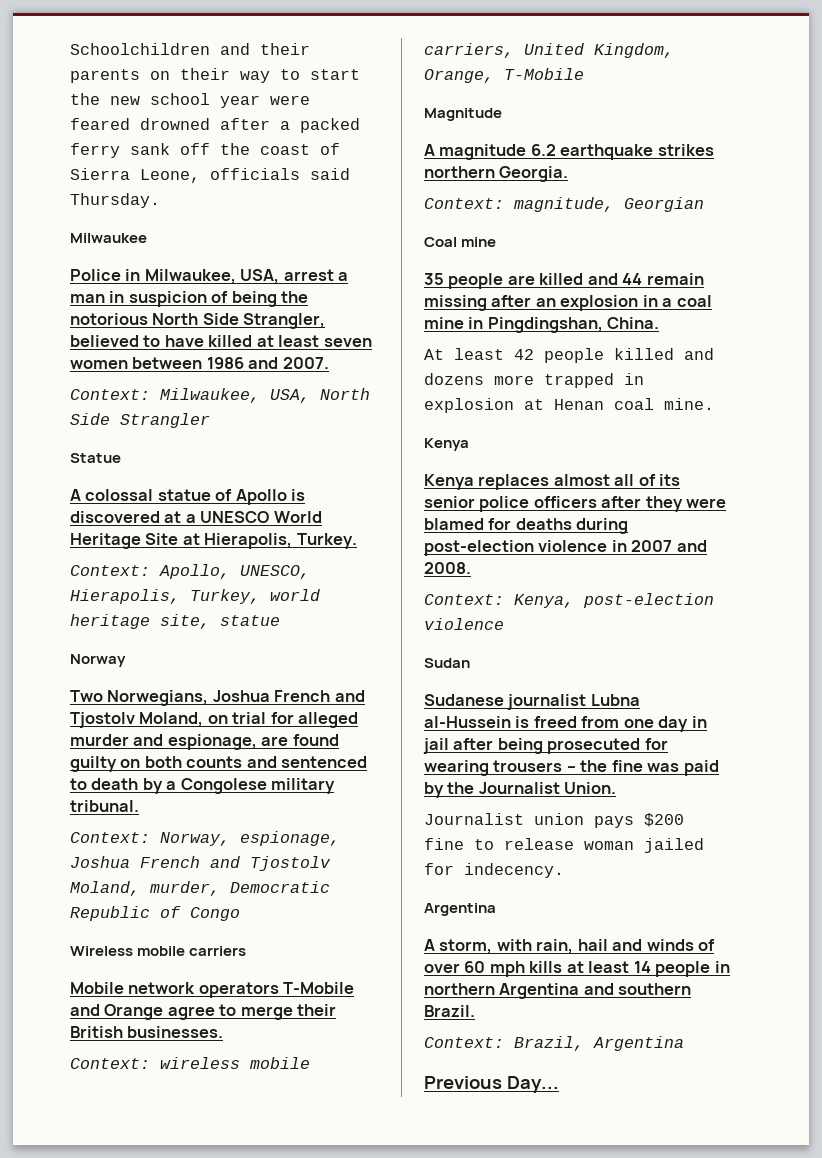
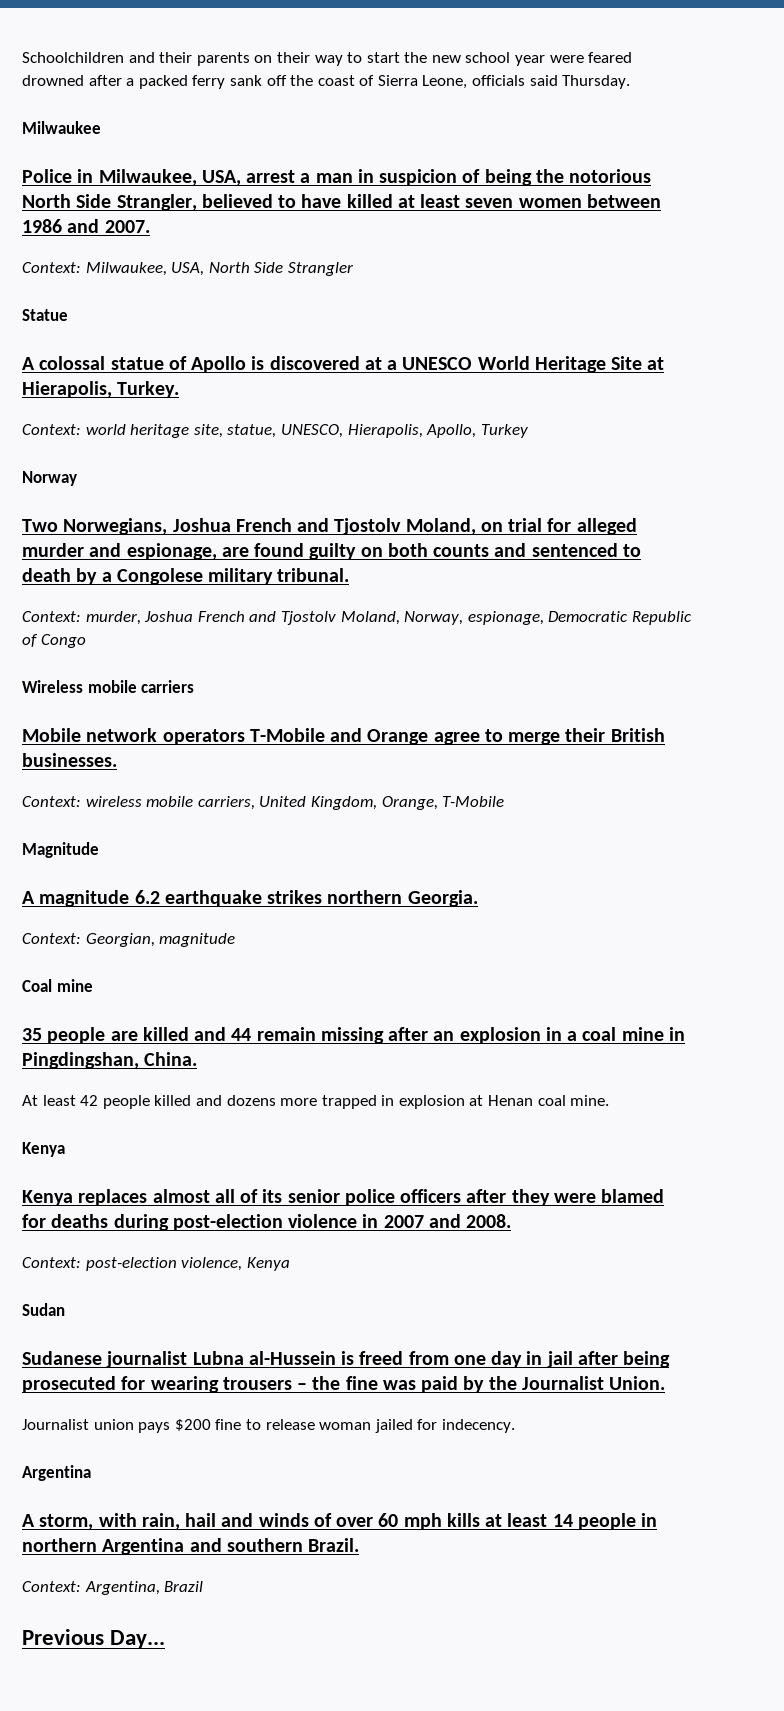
[159,564,310,579] [70,589,320,604] [70,614,280,629] Apollo, UNESCO, Hierapolis, Turkey, world heritage site, statue -> [85,424,528,438] world heritage site, statue, UNESCO, Hierapolis, Apollo, Turkey
[160,831,340,846] [70,856,331,871] [70,881,220,896] Norway, espionage, Joshua French and Tjostolv Moland, murder, -> [85,611,544,625] murder, Joshua French and Tjostolv Moland, Norway, espionage,
[514,197,704,212] magnitude, Georgian -> [85,933,236,947] Georgian, magnitude
[514,593,714,608] [424,618,504,630] Kenya, post-election violence -> [85,1257,290,1271] post-election violence, Kenya
[514,1036,684,1051] Brazil, Argentina -> [84,1581,204,1595] Argentina, Brazil

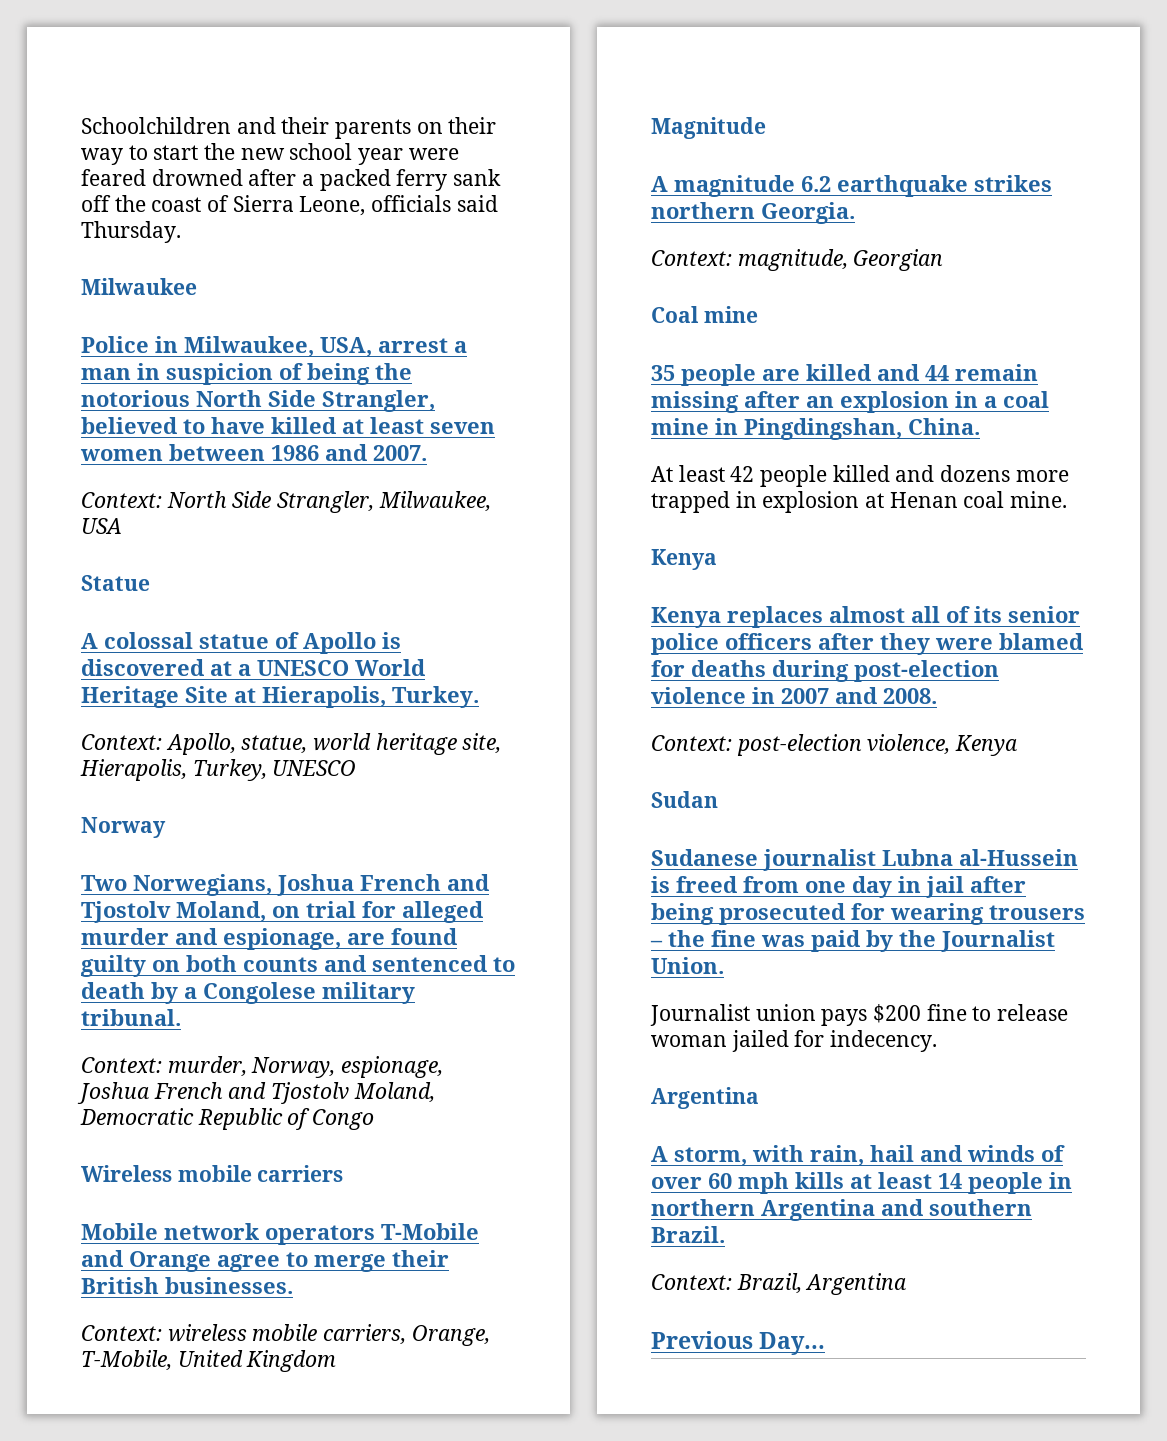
[85,262,353,276] Milwaukee, USA, North Side Strangler -> [166,491,491,513] [81,518,122,534] North Side Strangler, Milwaukee, USA
(81, 429) none -> [165,733,308,755] Apollo, statue,
[227,424,528,438] statue, UNESCO, Hierapolis, Apollo, Turkey -> [80,759,357,781] Hierapolis, Turkey, UNESCO
[144,611,544,625] Joshua French and Tjostolv Moland, Norway, espionage, -> [251,1056,444,1078] [77,1082,435,1104] Norway, espionage, Joshua French and Tjostolv Moland,
[259,796,505,810] United Kingdom, Orange, T-Mobile -> [411,1325,490,1346] [81,1350,337,1372] Orange, T-Mobile, United Kingdom
[85,933,236,947] Georgian, magnitude -> [737,249,944,271] magnitude, Georgian
[84,1581,204,1595] Argentina, Brazil -> [736,1273,908,1295] Brazil, Argentina

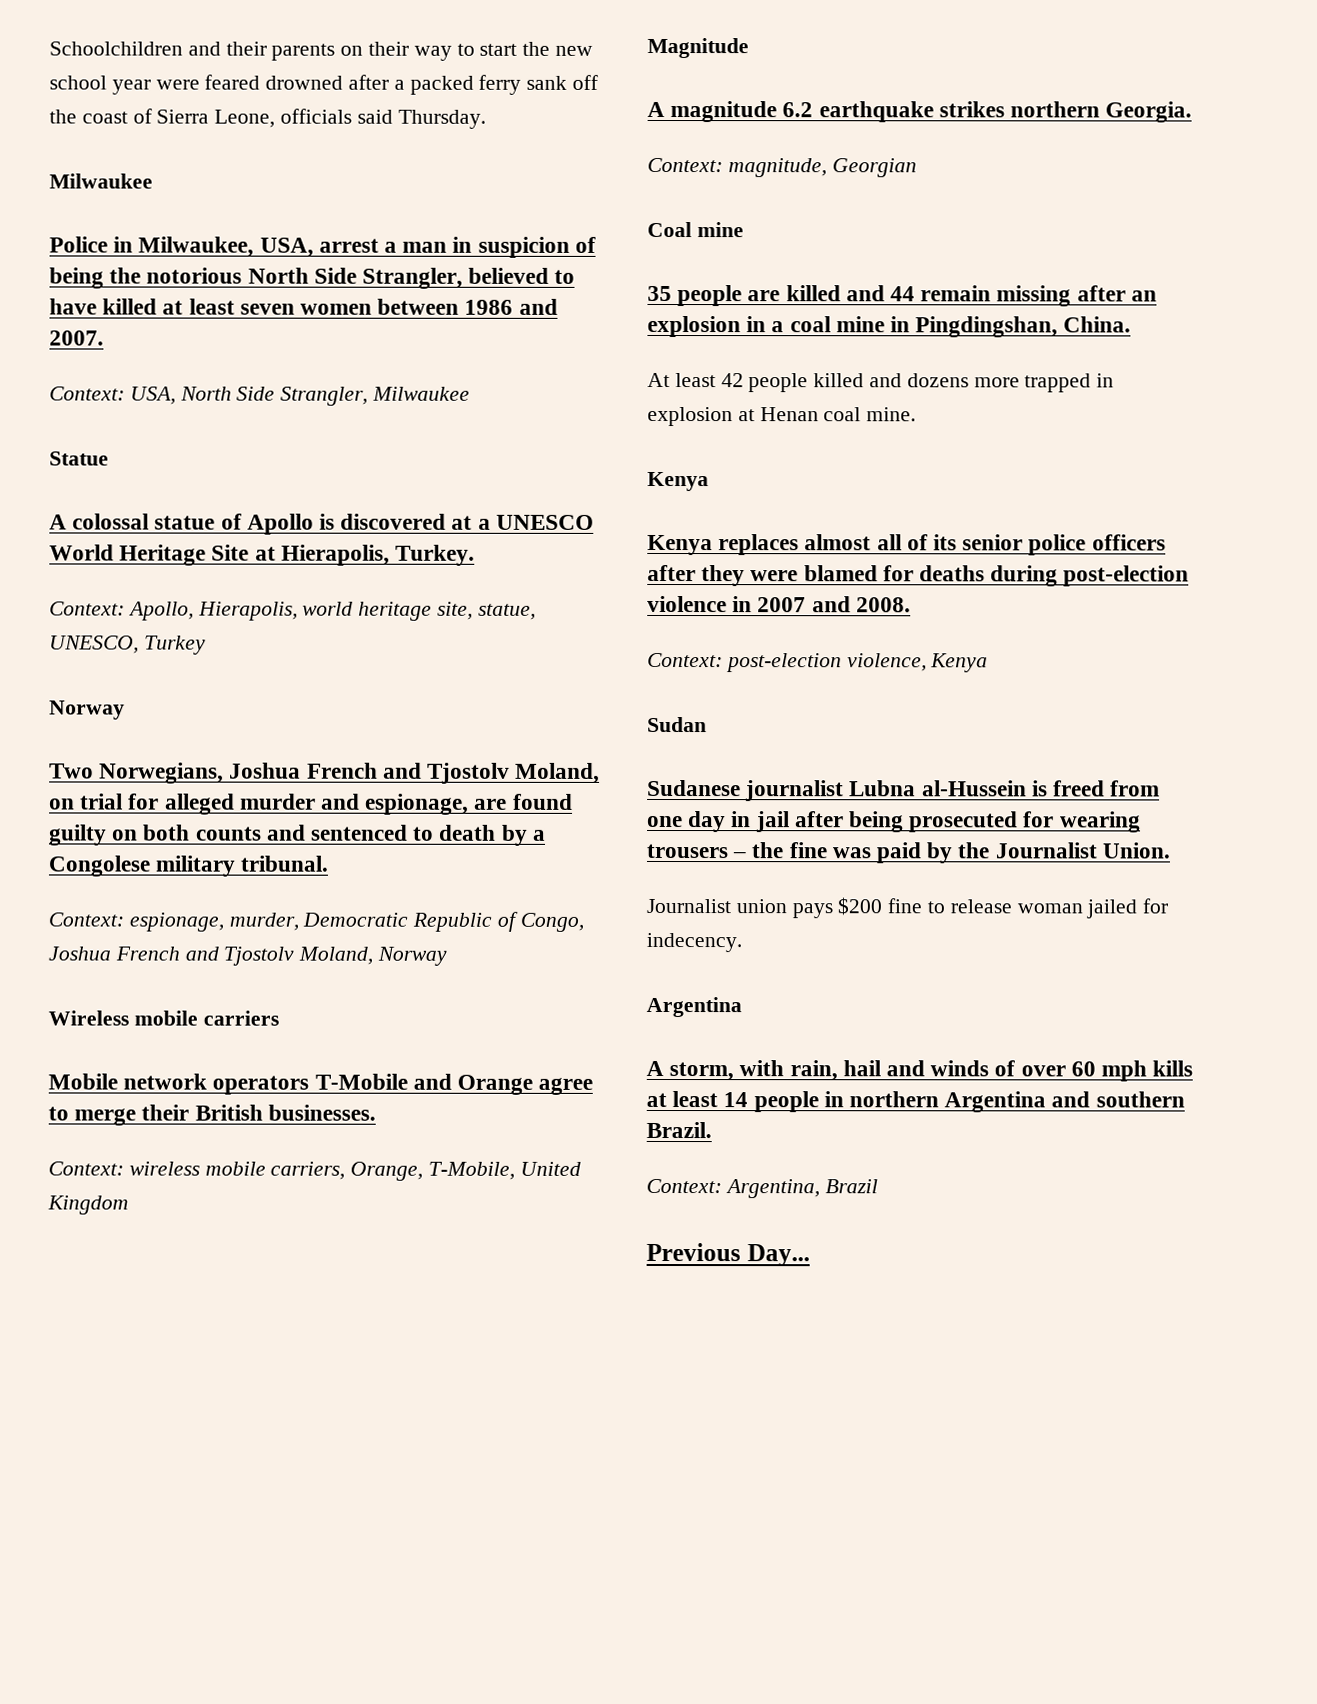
[166,491,491,513] [81,518,122,534] North Side Strangler, Milwaukee, USA -> [129,386,471,406] USA, North Side Strangler, Milwaukee
[241,735,308,753] statue, -> [197,601,298,621] Hierapolis,
[80,759,357,781] Hierapolis, Turkey, UNESCO -> [477,603,536,620] [49,635,206,655] statue, UNESCO, Turkey
[167,1056,444,1078] [77,1082,435,1104] [80,1108,375,1130] murder, Norway, espionage, Joshua French and Tjostolv Moland, Democratic Republic of Congo -> [128,911,584,932] [48,946,448,966] espionage, murder, Democratic Republic of Congo, Joshua French and Tjostolv Moland, Norway
[736,1273,908,1295] Brazil, Argentina -> [724,1179,878,1199] Argentina, Brazil

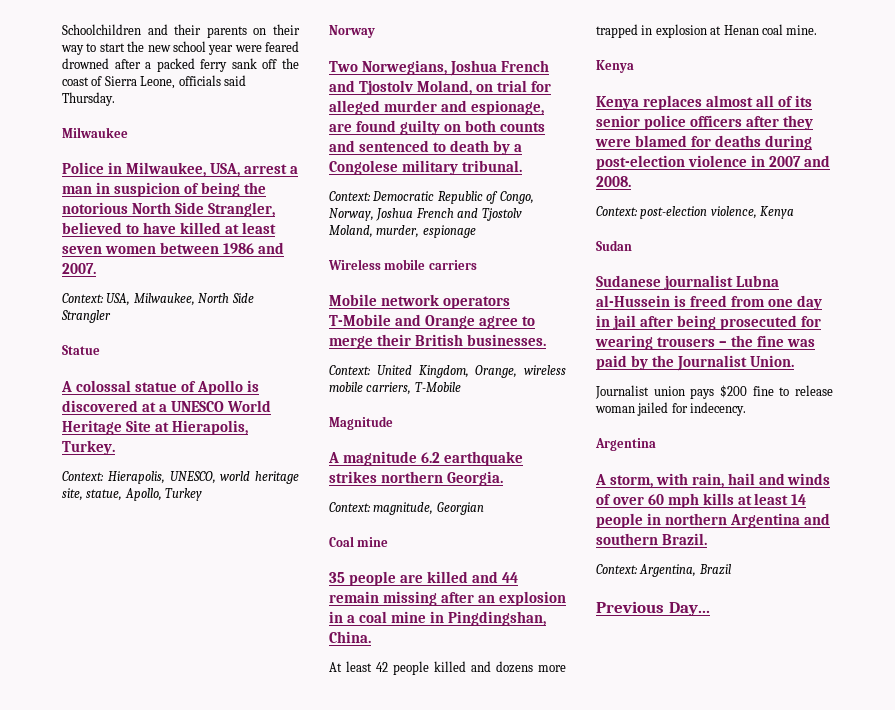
[179,386,471,406] North Side Strangler, Milwaukee -> [133,293,254,306] [61,310,111,323] Milwaukee, North Side Strangler
[127,601,298,621] Apollo, Hierapolis, -> [107,471,216,484] Hierapolis, UNESCO,
[49,635,139,654] UNESCO, -> [124,488,162,501] Apollo,
[128,912,299,932] espionage, murder, -> (371, 196) none
[48,946,448,966] Joshua French and Tjostolv Moland, Norway -> [329,208,522,221] [329,225,476,238] Norway, Joshua French and Tjostolv Moland, murder, espionage
[128,1161,581,1181] [47,1195,129,1215] wireless mobile carriers, Orange, T-Mobile, United Kingdom -> [376,365,566,378] [329,382,461,395] United Kingdom, Orange, wireless mobile carriers, T-Mobile

